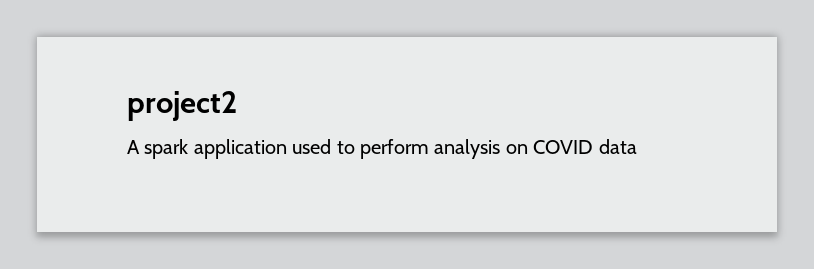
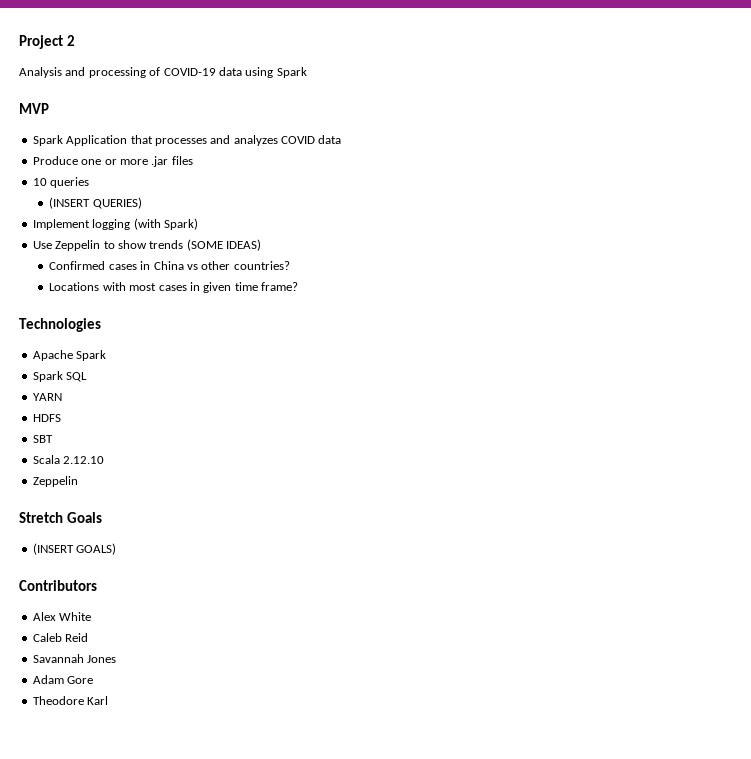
[127,91,237,121] [127,139,637,159] project2 // A spark application used to perform analysis on COVID data -> [19,35,75,49] [19,67,307,78] [19,103,49,114] [32,135,342,146] [32,156,193,167] [32,177,90,188] [49,197,142,209] [32,218,198,230] [32,239,261,251] [49,261,290,270] [49,282,299,293] [19,318,101,332] [32,350,107,361] [32,371,88,382] [32,393,62,401] [32,414,61,422] [32,435,53,443] [32,455,105,464] [32,476,78,487] [19,512,102,523] [32,543,117,555] [19,580,97,591] [32,612,92,621] [32,633,89,642] [32,654,117,663] [32,675,94,684] [32,696,109,705] Project 2 // Analysis and processing of COVID-19 data using Spark // MVP // Spark Application that processes and analyzes COVID data // Produce one or more .jar files // 10 queries // (INSERT QUERIES) // Implement logging (with Spark) // Use Zeppelin to show trends (SOME IDEAS) // Confirmed cases in China vs other countries? // Locations with most cases in given time frame? // Technologies // Apache Spark // Spark SQL // YARN // HDFS // SBT // Scala 2.12.10 // Zeppelin // Stretch Goals // (INSERT GOALS) // Contributors // Alex White // Caleb Reid // Savannah Jones // Adam Gore // Theodore Karl

